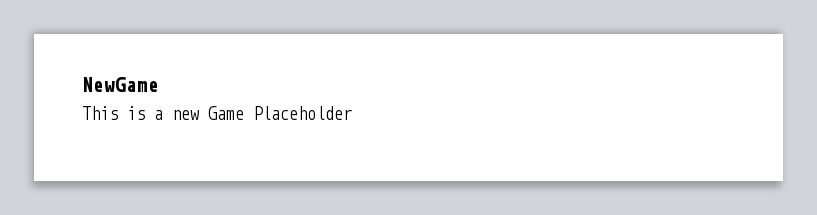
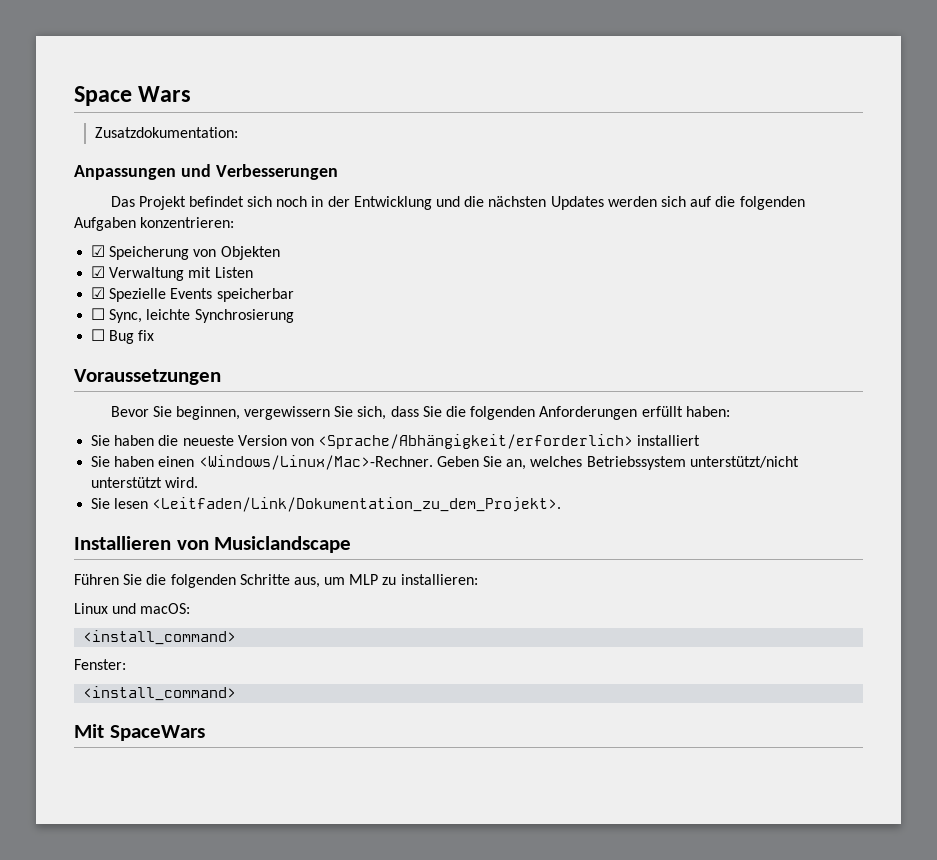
[82,77,159,92] [82,106,352,120] NewGame // This is a new Game Placeholder -> [74,86,192,106] [95,127,239,138] [74,164,338,180] [110,196,805,210] [74,217,235,231] [91,245,280,260] [91,266,253,281] [91,287,294,302] [91,308,294,323] [91,329,155,344] [74,369,221,385] [110,406,730,420] [91,434,701,449] [91,455,799,470] [91,477,199,488] [91,497,562,512] [74,536,352,553] [74,574,478,588] [74,603,191,614] [83,630,237,645] [74,659,126,670] [83,686,237,701] [74,724,205,741] Space Wars // Zusatzdokumentation: // Anpassungen und Verbesserungen // Das Projekt befindet sich noch in der Entwicklung und die nächsten Updates werden sich auf die folgenden Aufgaben konzentrieren: // ☑ Speicherung von Objekten // ☑ Verwaltung mit Listen // ☑ Spezielle Events speicherbar // ☐ Sync, leichte Synchrosierung // ☐ Bug fix // Voraussetzungen // Bevor Sie beginnen, vergewissern Sie sich, dass Sie die folgenden Anforderungen erfüllt haben: // Sie haben die neueste Version von <Sprache/Abhängigkeit/erforderlich> installiert // Sie haben einen <Windows/Linux/Mac>-Rechner. Geben Sie an, welches Betriebssystem unterstützt/nicht unterstützt wird. // Sie lesen <Leitfaden/Link/Dokumentation_zu_dem_Projekt>. // Installieren von Musiclandscape // Führen Sie die folgenden Schritte aus, um MLP zu installieren: // Linux und macOS: // <install_command> // Fenster: // <install_command> // Mit SpaceWars

